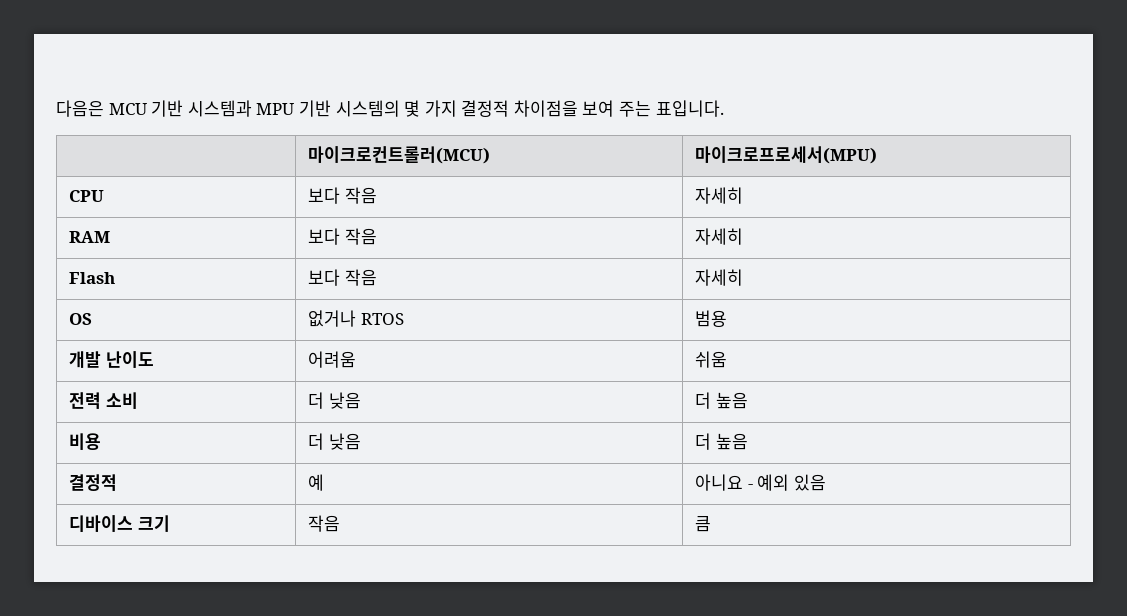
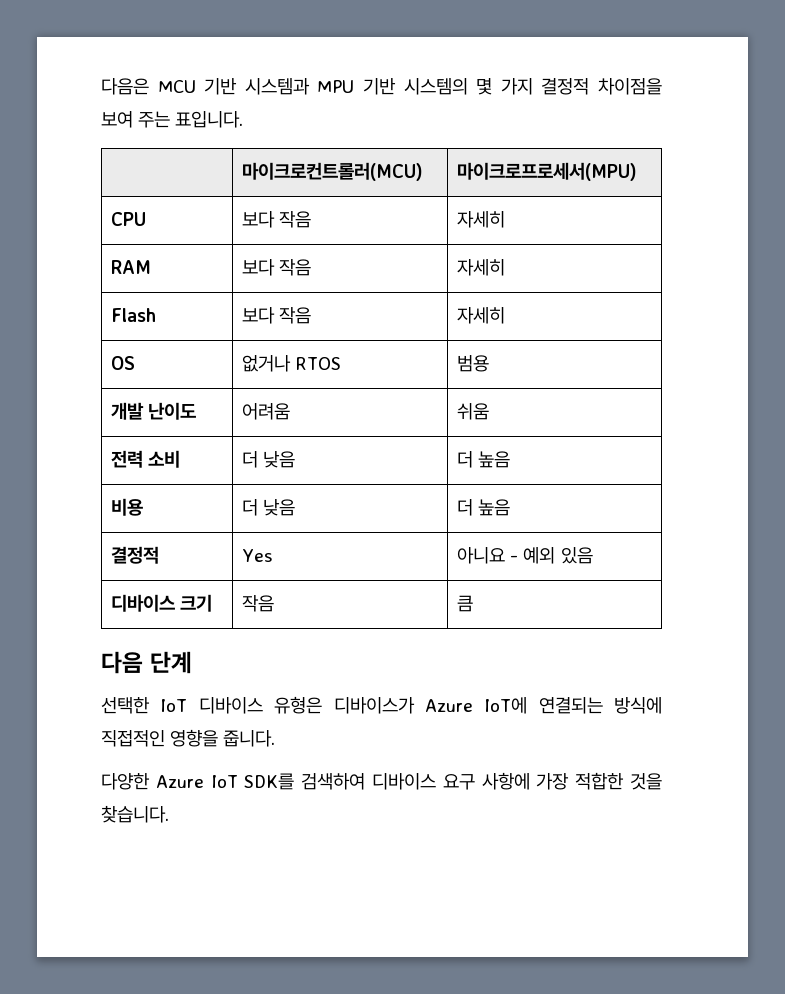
[308,474,325,491] 예 -> [242,549,274,562] Yes
(712, 524) none -> [101,651,192,674] [101,696,662,714] [101,729,276,747] [101,772,662,790] [101,805,169,823] // 다음 단계 // 선택한 IoT 디바이스 유형은 디바이스가 Azure IoT에 연결되는 방식에 직접적인 영향을 줍니다. // 다양한 Azure IoT SDK를 검색하여 디바이스 요구 사항에 가장 적합한 것을 찾습니다.

